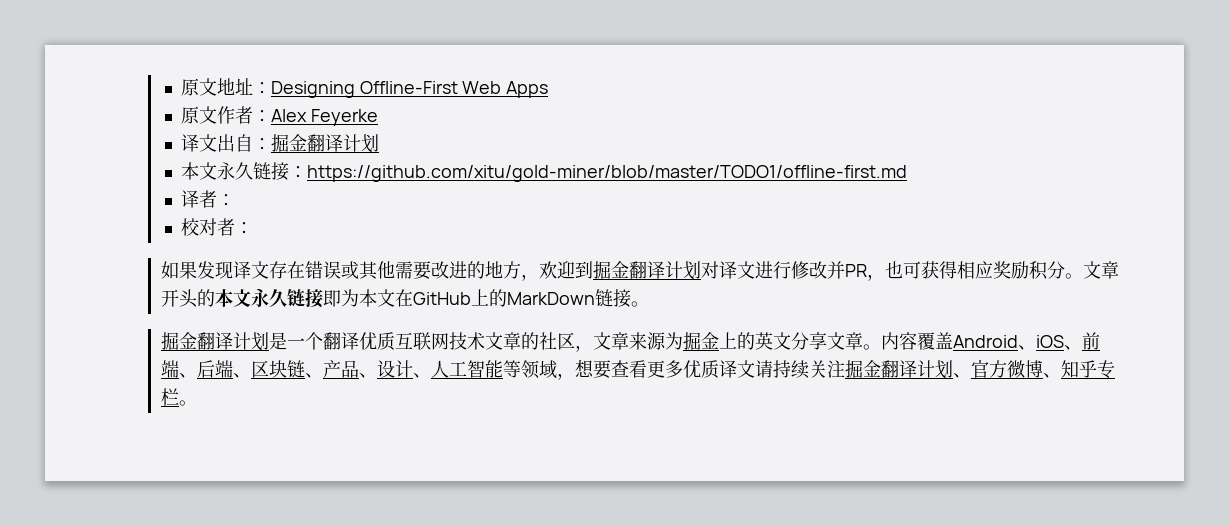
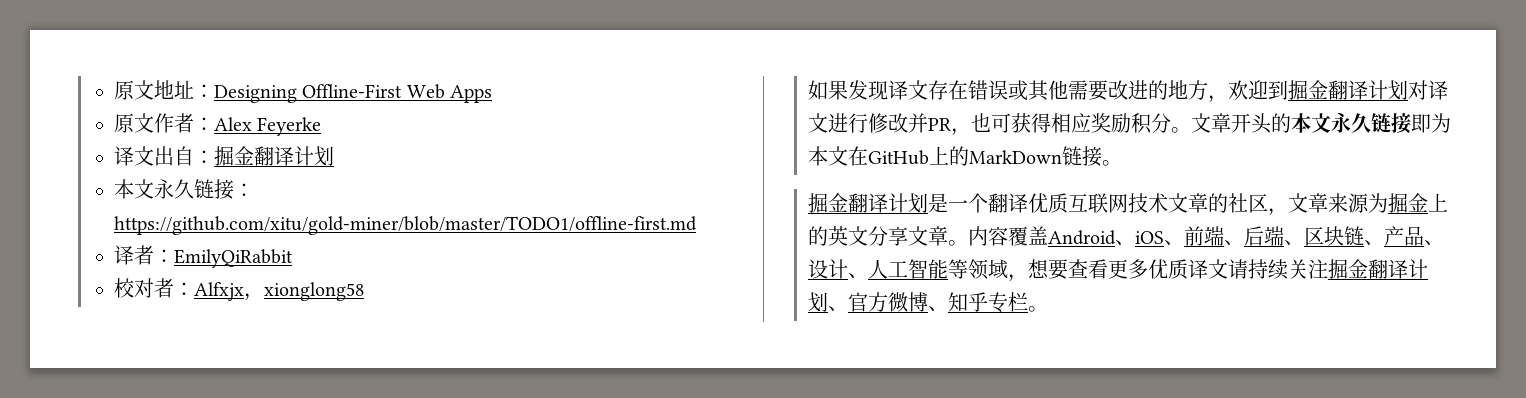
(235, 200) none -> [173,249,293,268] EmilyQiRabbit
(253, 228) none -> [193,282,364,301] Alfxjx，xionglong58

